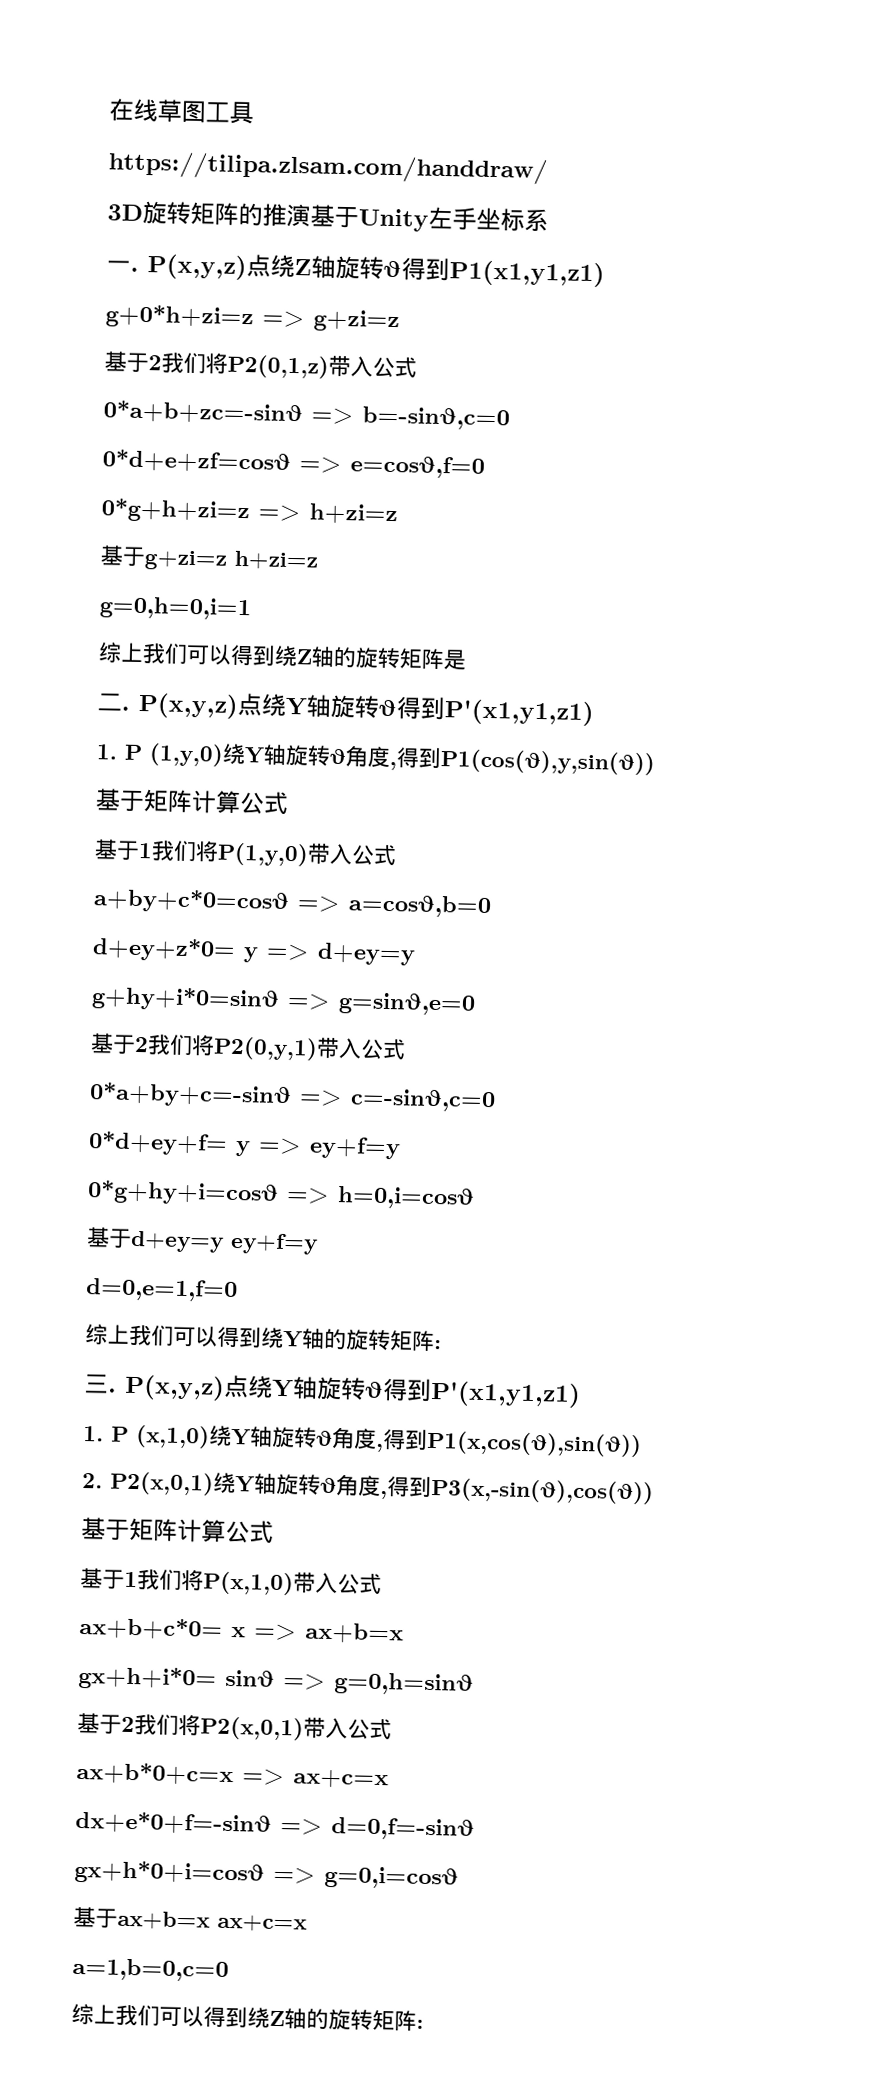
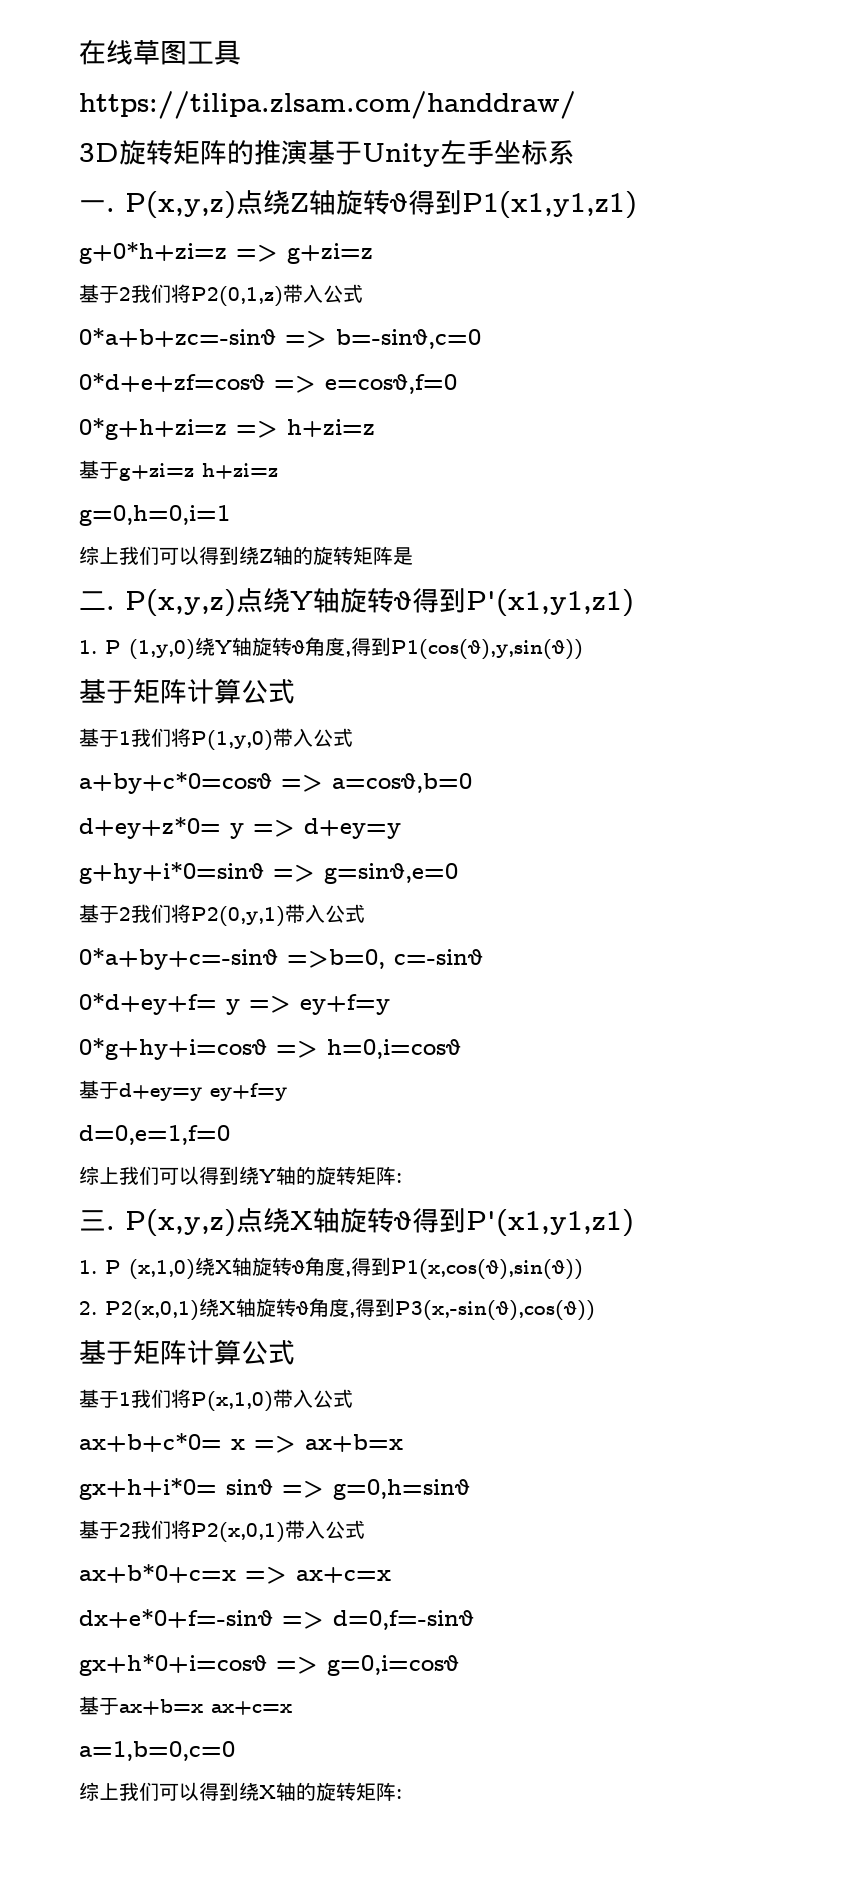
[299,1088,496,1113] => c=-sinθ,c=0 -> [287,949,483,969] =>b=0, c=-sinθ
[272,1379,294,1398] Y -> [290,1211,313,1230] X
[231,1428,251,1446] Y -> [215,1260,232,1274] X
[235,1476,255,1493] Y -> [219,1301,236,1315] X
[269,2010,285,2027] Z -> [259,1785,276,1799] X

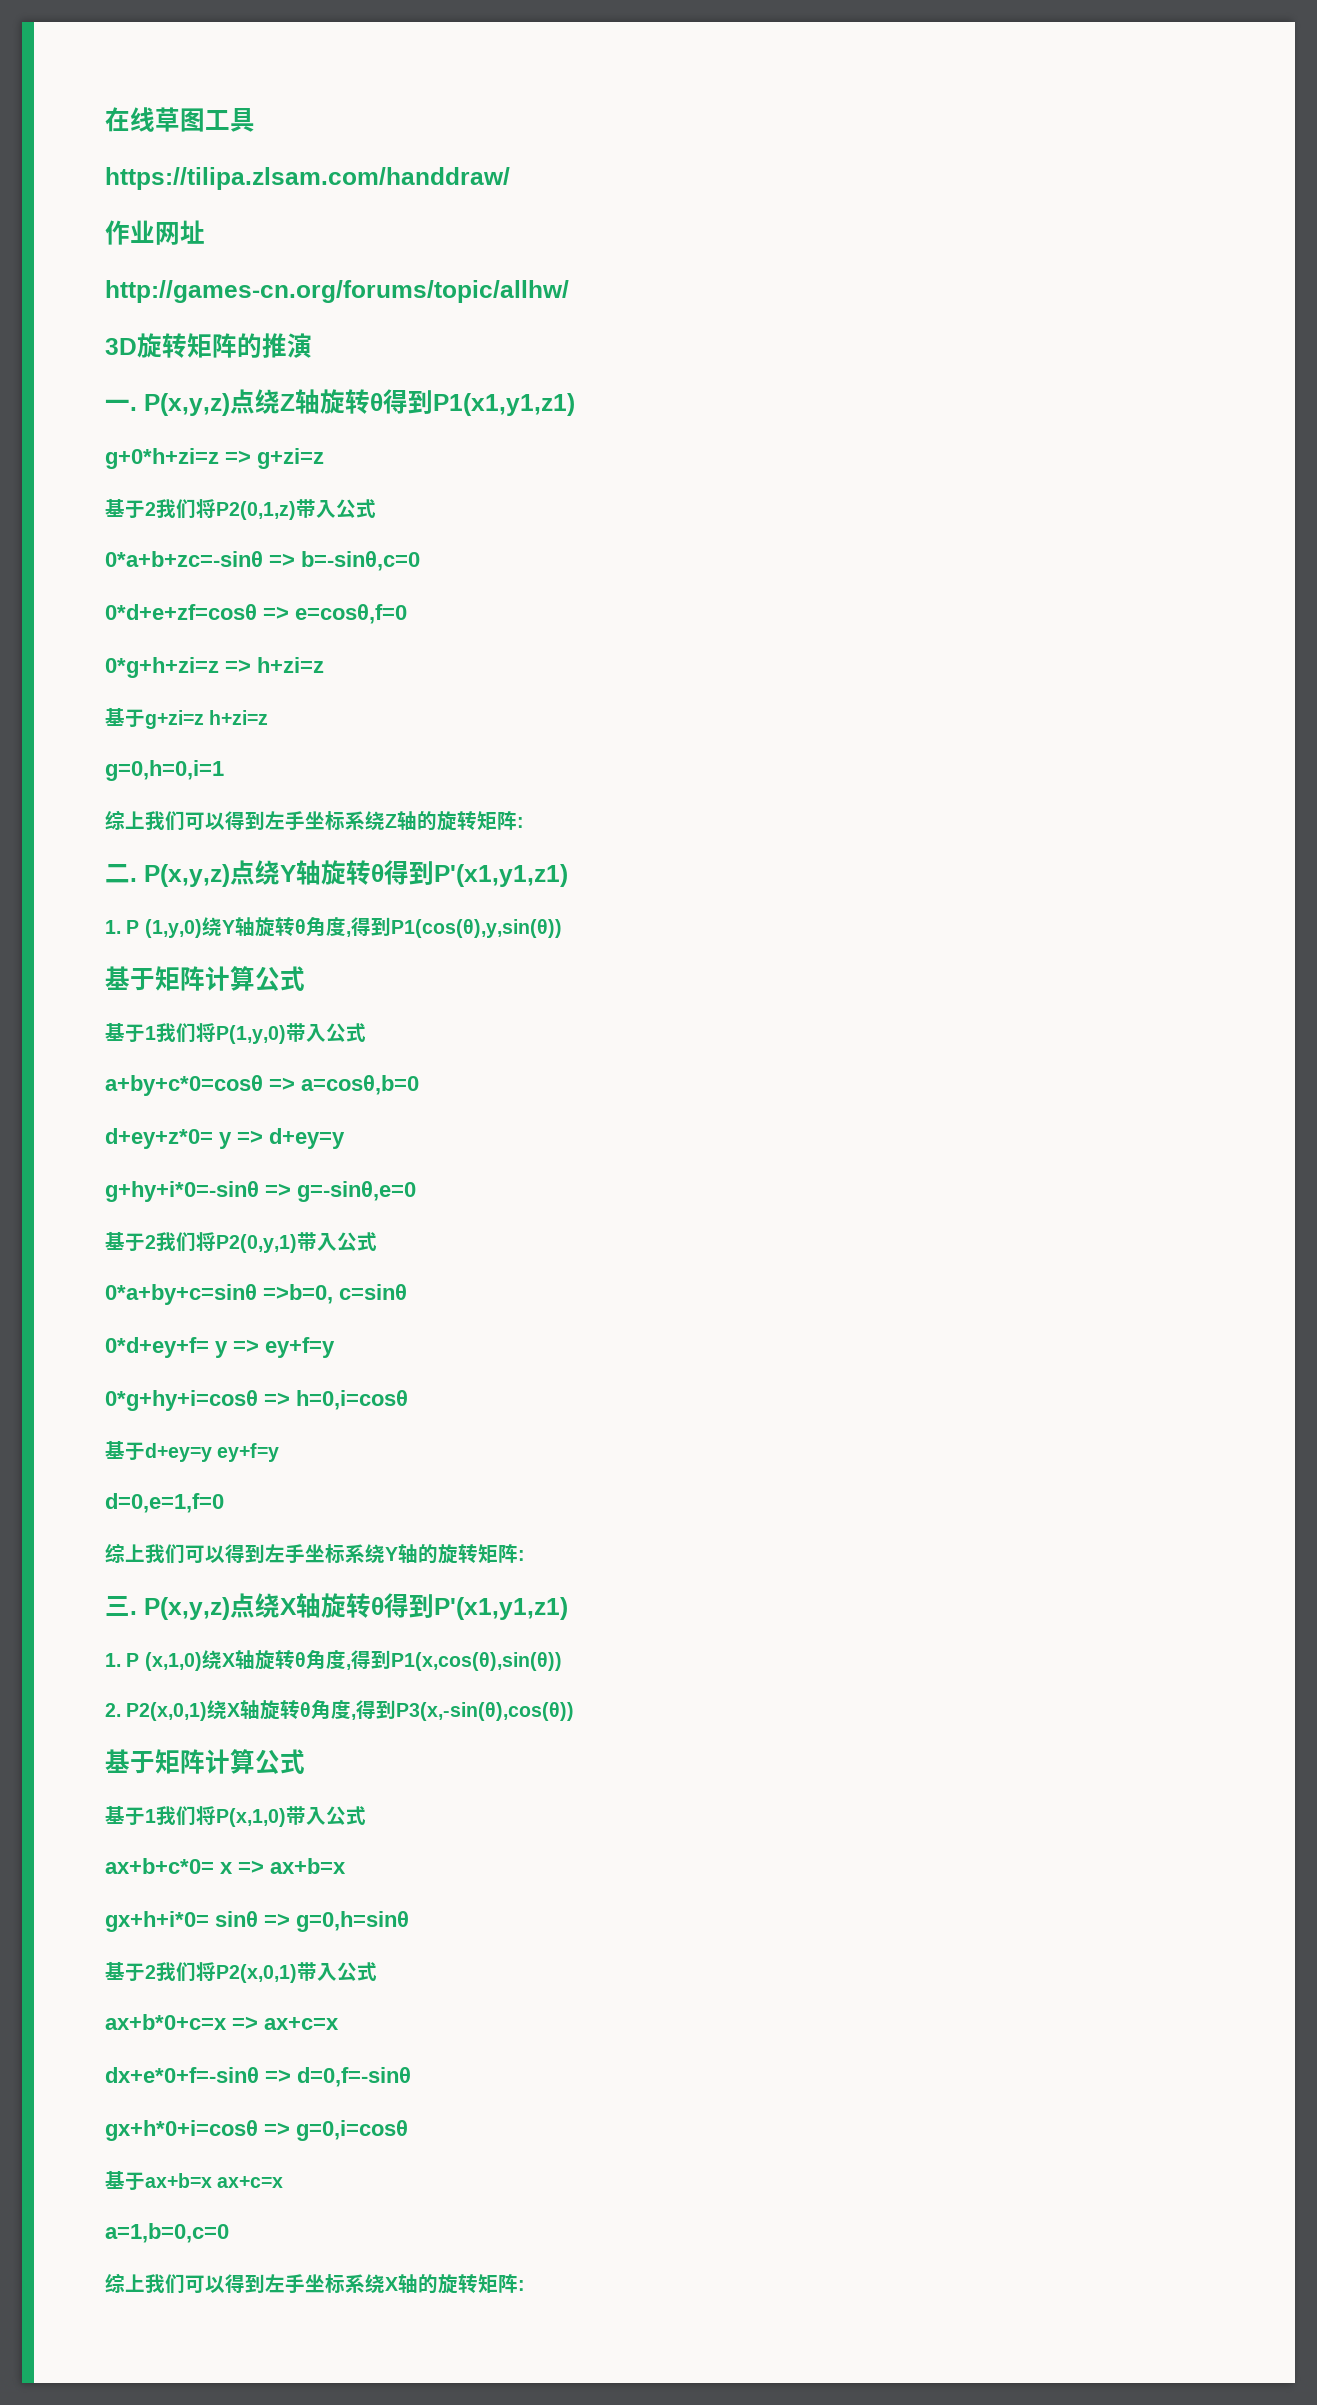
(576, 105) none -> [105,220,205,245] [105,280,569,303] // 作业网址 // http://games-cn.org/forums/topic/allhw/
[308,140,575,167] 基于Unity左手坐标系 -> (312, 345) none
(239, 555) none -> [265,811,365,831] 左手坐标系
[393,547,413,565] 是 -> [517,817,524,828] :
[79,862,458,884] g+hy+i*0=sinθ => g=sinθ,e=0 -> [105,1181,416,1202] g+hy+i*0=-sinθ => g=-sinθ,e=0
[79,948,483,970] 0*a+by+c=-sinθ =>b=0, c=-sinθ -> [105,1284,407,1305] 0*a+by+c=sinθ =>b=0, c=sinθ
(239, 1175) none -> [265,1544,365,1564] 左手坐标系
(239, 1791) none -> [265,2274,365,2294] 左手坐标系

